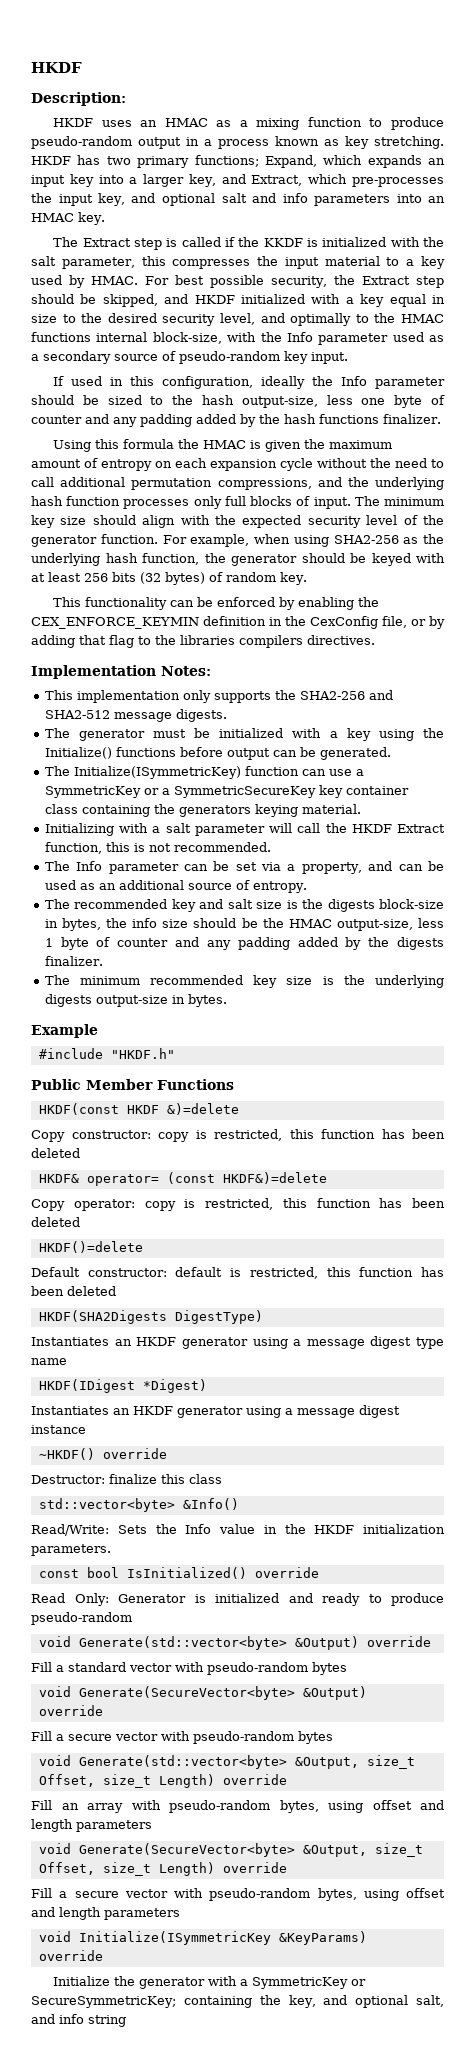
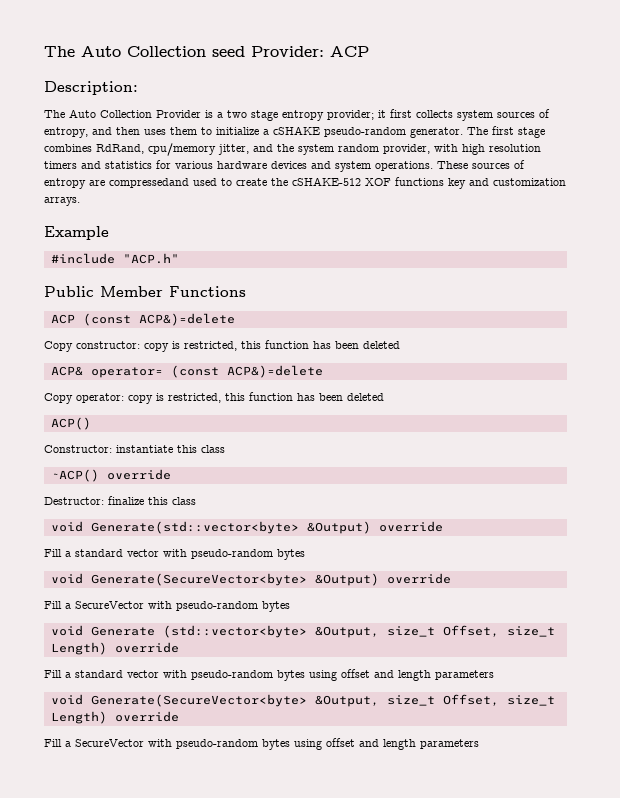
[31,62,82,73] [31,92,126,106] [53,117,444,130] [31,136,444,149] [31,155,445,168] [31,174,444,187] [31,193,445,206] [31,212,105,225] [53,237,445,250] [31,256,446,269] [31,275,444,288] [31,294,445,307] [31,313,445,326] [31,332,444,345] [31,351,348,364] [53,376,445,389] [31,395,446,408] [31,414,441,427] [53,439,393,452] [31,458,444,471] [31,477,445,490] [31,496,445,509] [31,515,444,528] [31,534,444,547] [31,553,445,566] [31,572,307,585] [53,597,380,610] [31,616,445,629] [31,635,375,648] [31,665,211,679] [44,690,393,703] [44,709,227,722] [44,728,445,741] [44,747,391,760] [44,766,364,779] [44,785,409,798] [44,804,361,817] [44,823,445,836] [44,842,271,854] [44,861,444,874] [44,880,307,893] [44,899,445,912] [44,918,444,931] [44,937,444,950] [44,956,103,966] [44,975,444,988] [44,994,227,1007] HKDF // Description: // HKDF uses an HMAC as a mixing function to produce pseudo-random output in a process known as key stretching. HKDF has two primary functions; Expand, which expands an input key into a larger key, and Extract, which pre-processes the input key, and optional salt and info parameters into an HMAC key. // The Extract step is called if the KKDF is initialized with the salt parameter, this compresses the input material to a key used by HMAC. For best possible security, the Extract step should be skipped, and HKDF initialized with a key equal in size to the desired security level, and optimally to the HMAC functions internal block-size, with the Info parameter used as a secondary source of pseudo-random key input. // If used in this configuration, ideally the Info parameter should be sized to the hash output-size, less one byte of counter and any padding added by the hash functions finalizer. // Using this formula the HMAC is given the maximum amount of entropy on each expansion cycle without the need to call additional permutation compressions, and the underlying hash function processes only full blocks of input. The minimum key size should align with the expected security level of the generator function. For example, when using SHA2-256 as the underlying hash function, the generator should be keyed with at least 256 bits (32 bytes) of random key. // This functionality can be enforced by enabling the CEX_ENFORCE_KEYMIN definition in the CexConfig file, or by adding that flag to the libraries compilers directives. // Implementation Notes: // This implementation only supports the SHA2-256 and SHA2-512 message digests. // The generator must be initialized with a key using the Initialize() functions before output can be generated. // The Initialize(ISymmetricKey) function can use a SymmetricKey or a SymmetricSecureKey key container class containing the generators keying material. // Initializing with a salt parameter will call the HKDF Extract function, this is not recommended. // The Info parameter can be set via a property, and can be used as an additional source of entropy. // The recommended key and salt size is the digests block-size in bytes, the info size should be the HMAC output-size, less 1 byte of counter and any padding added by the digests finalizer. // The minimum recommended key size is the underlying digests output-size in bytes. -> [44,46,369,57] [44,81,138,95] [44,109,550,121] [44,126,545,138] [44,143,541,156] [44,160,525,172] [44,177,566,189] [44,197,80,206] The Auto Collection seed Provider: ACP // Description: // The Auto Collection Provider is a two stage entropy provider; it first collects system sources of entropy, and then uses them to initialize a cSHAKE pseudo-random generator. The first stage combines RdRand, cpu/memory jitter, and the system random provider, with high resolution timers and statistics for various hardware devices and system operations. These sources of entropy are compressedand used to create the cSHAKE-512 XOF functions key and customization arrays.
[110,1048,175,1059] "HKDF.h" -> [122,253,179,264] "ACP.h"
[38,1103,239,1115] HKDF(const HKDF &)=delete -> [50,313,235,326] ACP (const ACP&)=delete
[38,1174,79,1183] HKDF& -> [50,366,83,376] ACP&
[222,1172,327,1184] HKDF&)=delete -> [226,365,323,378] ACP&)=delete
[38,1241,143,1253] [31,1267,445,1279] [31,1286,116,1296] [38,1310,263,1324] [31,1336,444,1349] [31,1358,67,1365] [38,1379,207,1393] [31,1405,400,1418] [31,1425,86,1434] [38,1448,95,1460] HKDF()=delete // Default constructor: default is restricted, this function has been deleted // HKDF(SHA2Digests DigestType) // Instantiates an HKDF generator using a message digest type name // HKDF(IDigest *Digest) // Instantiates an HKDF generator using a message digest instance // ~HKDF() -> [50,417,91,430] [44,445,225,453] [50,469,99,482] ACP() // Constructor: instantiate this class // ~ACP()
[38,1498,239,1512] [31,1524,445,1536] [31,1544,111,1556] [38,1567,319,1579] [31,1593,444,1606] [31,1612,132,1625] // std::vector<byte> &Info() // Read/Write: Sets the Info value in the HKDF initialization parameters. // const bool IsInitialized() override // Read Only: Generator is initialized and ready to produce pseudo-random -> (196, 501) none
[68,1731,333,1744] [38,1755,415,1769] [38,1774,287,1788] [31,1800,319,1813] secure vector with pseudo-random bytes // void Generate(std::vector<byte> &Output, size_t Offset, size_t Length) override // Fill an array with pseudo-random bytes, -> [75,601,290,612] [50,625,555,638] [50,642,179,655] [44,670,305,681] SecureVector with pseudo-random bytes // void Generate (std::vector<byte> &Output, size_t Offset, size_t Length) override // Fill a standard vector with pseudo-random bytes
[74,1888,445,1901] [31,1907,180,1920] [38,1931,367,1945] [38,1950,103,1961] [53,1976,367,1989] [31,1995,444,2008] [31,2014,126,2027] secure vector with pseudo-random bytes, using offset and length parameters // void Initialize(ISymmetricKey &KeyParams) override // Initialize the generator with a SymmetricKey or SecureSymmetricKey; containing the key, and optional salt, and info string -> [75,738,479,750] SecureVector with pseudo-random bytes using offset and length parameters

